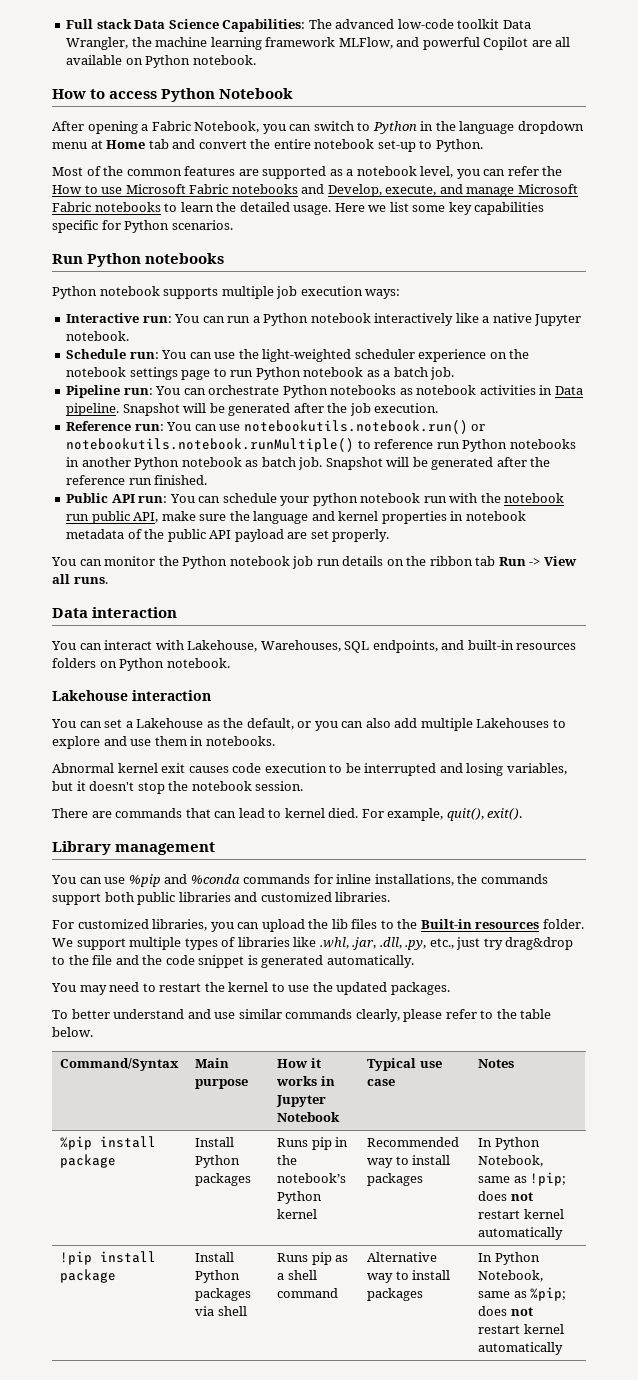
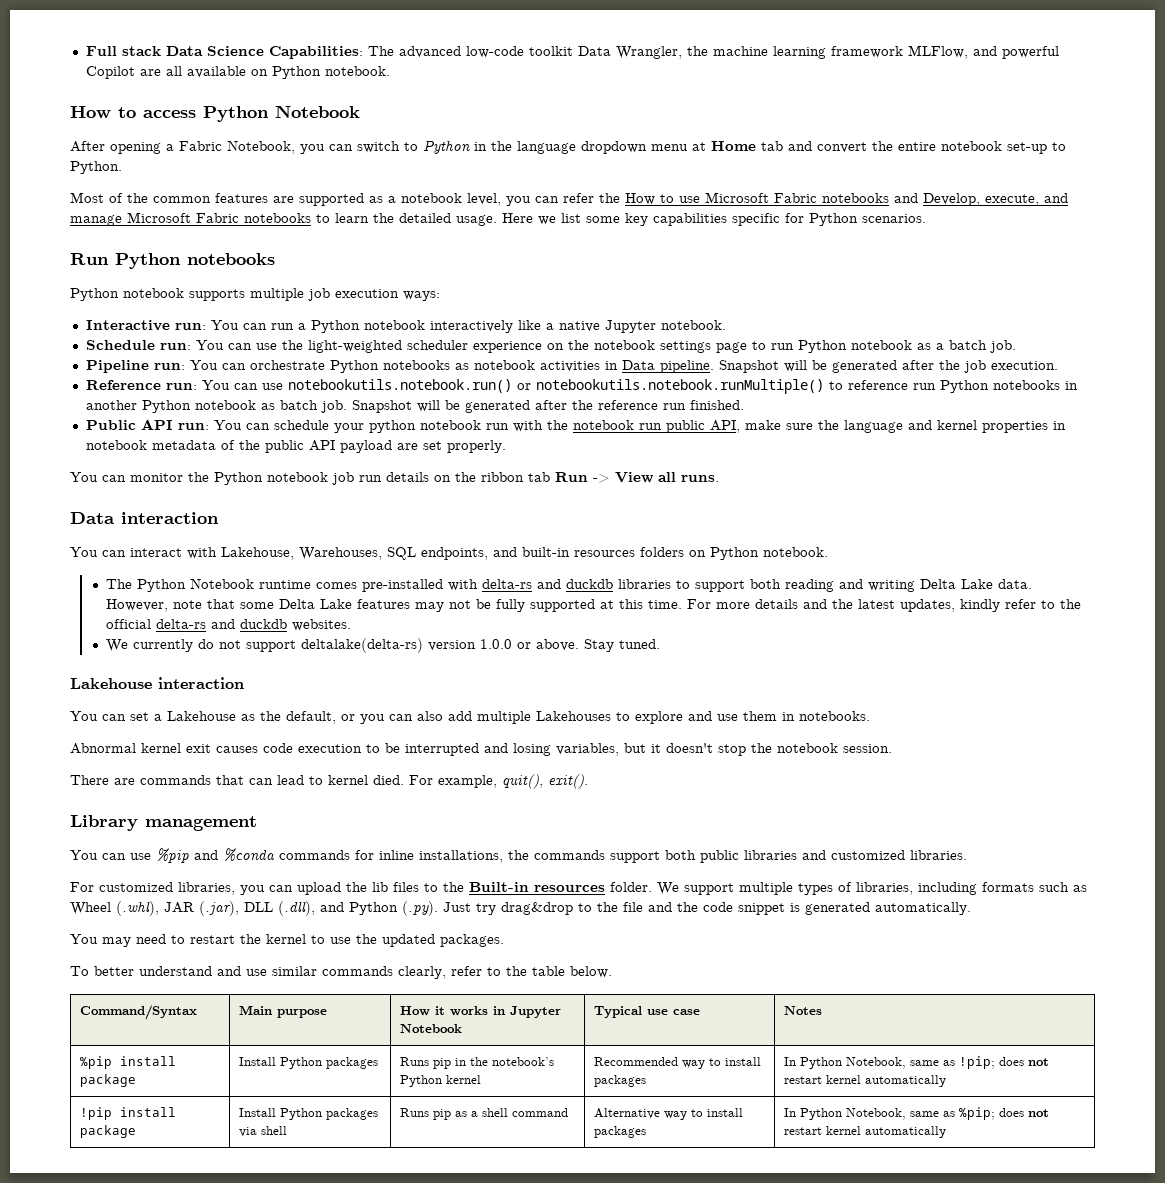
(230, 663) none -> [106,578,1033,592] [106,599,1082,612] [106,619,352,631] [106,638,661,653] // The Python Notebook runtime comes pre-installed with delta‑rs and duckdb libraries to support both reading and writing Delta Lake data. However, note that some Delta Lake features may not be fully supported at this time. For more details and the latest updates, kindly refer to the official delta‑rs and duckdb websites. // We currently do not support deltalake(delta-rs) version 1.0.0 or above. Stay tuned.
[237,937,481,950] libraries like .whl, .jar, .dll, .py, etc., just -> [856,882,1087,895] [70,901,471,916] libraries, including formats such as Wheel (.whl), JAR (.jar), DLL (.dll), and Python (.py). Just
[403,1009,443,1022] please -> (446, 972) none

